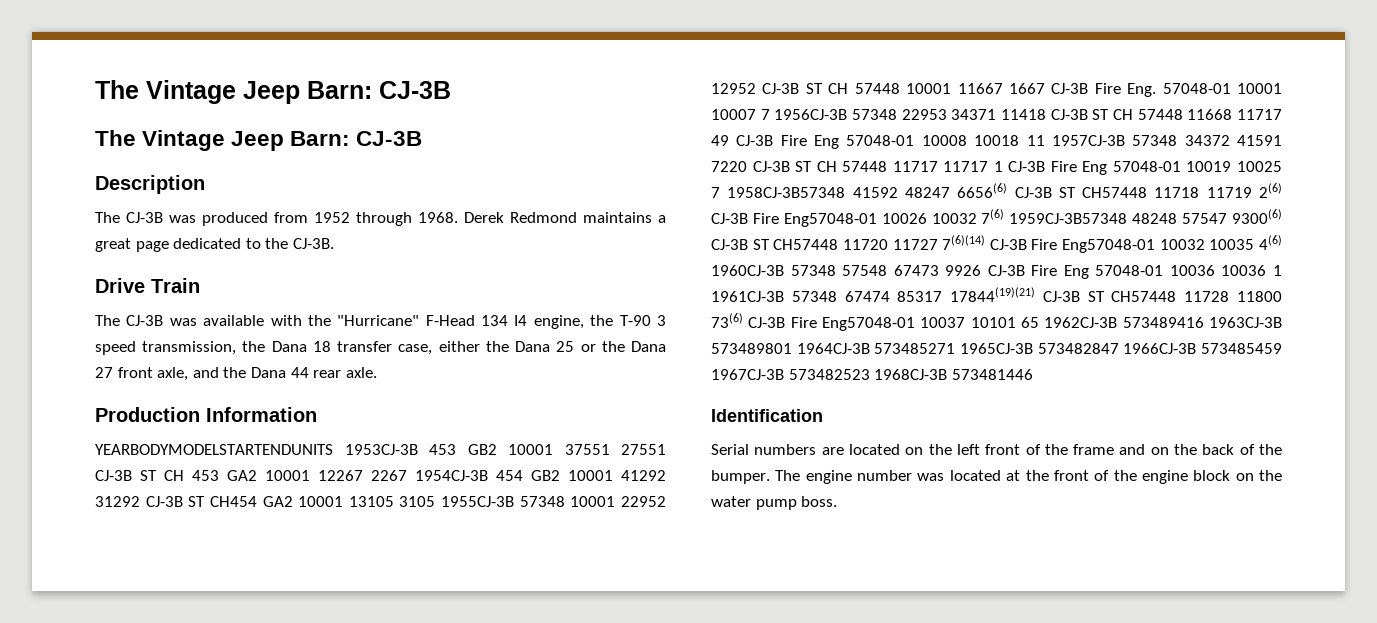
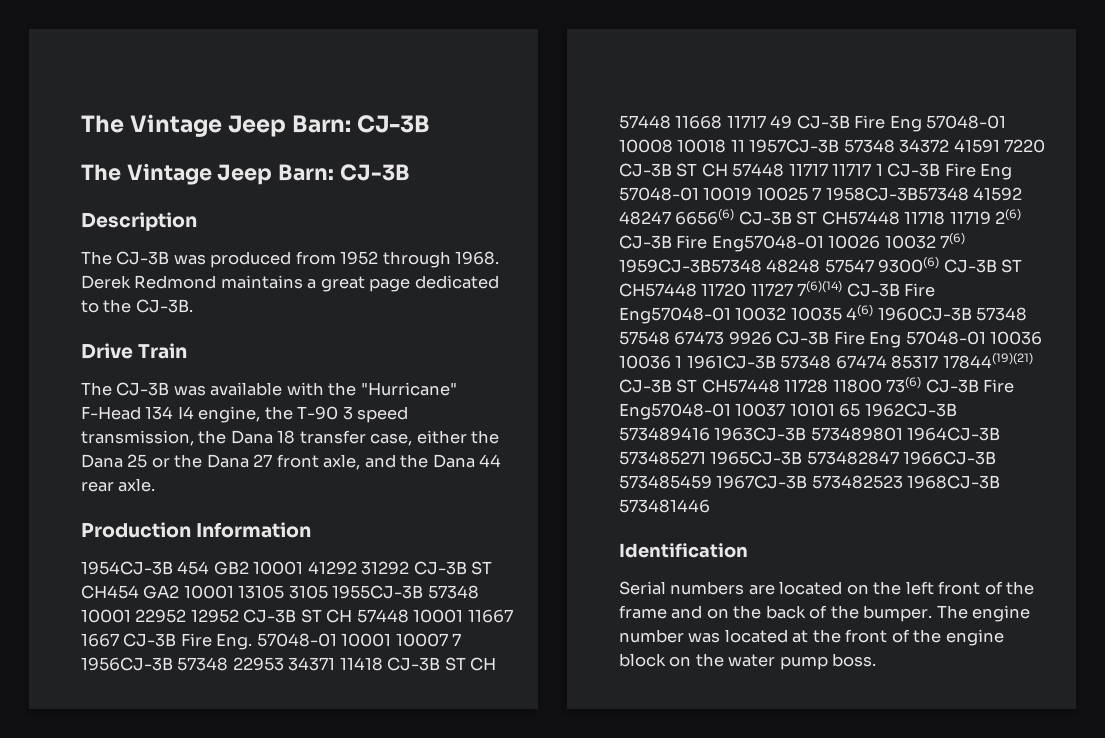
[95,444,666,455] [95,470,407,481] YEARBODYMODELSTARTENDUNITS 1953CJ-3B 453 GB2 10001 37551 27551 CJ-3B ST CH 453 GA2 10001 12267 2267 -> (312, 530) none

